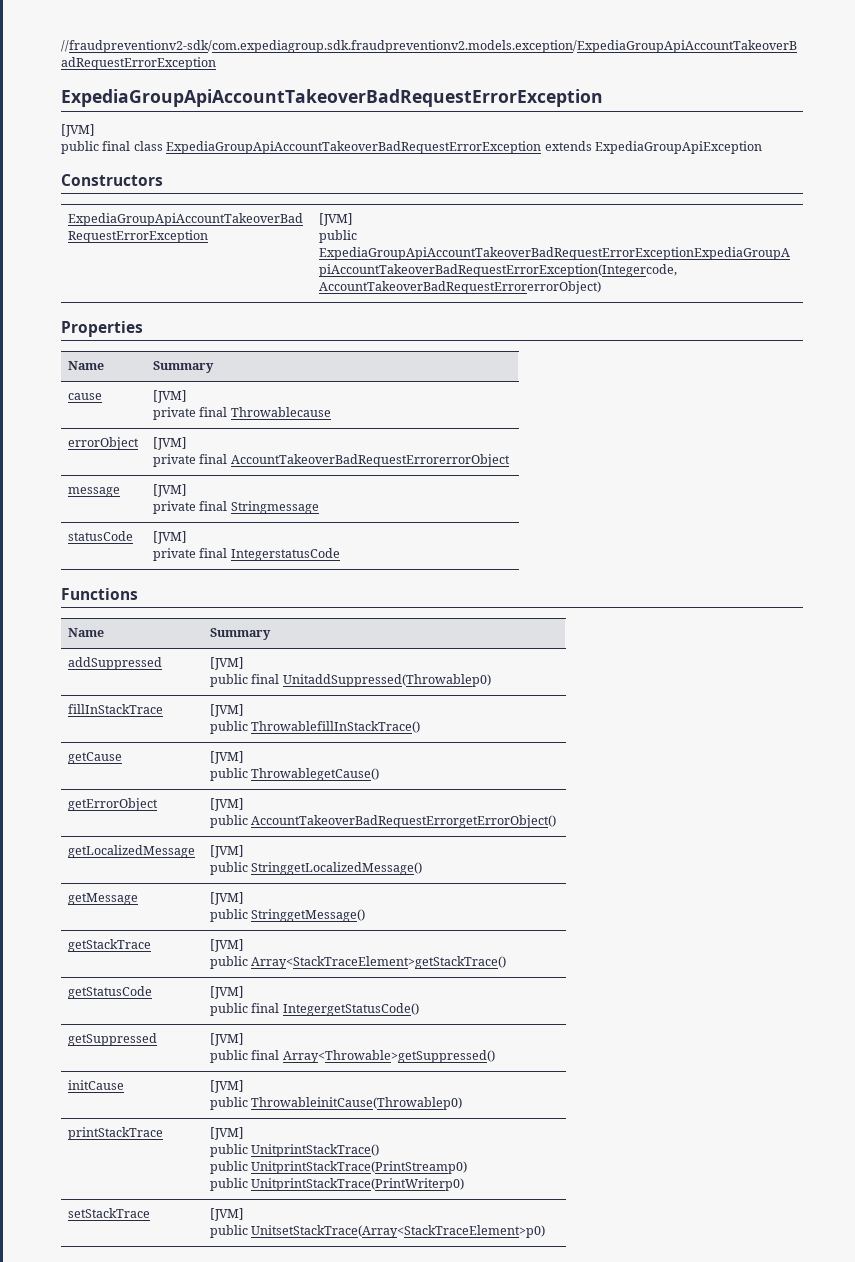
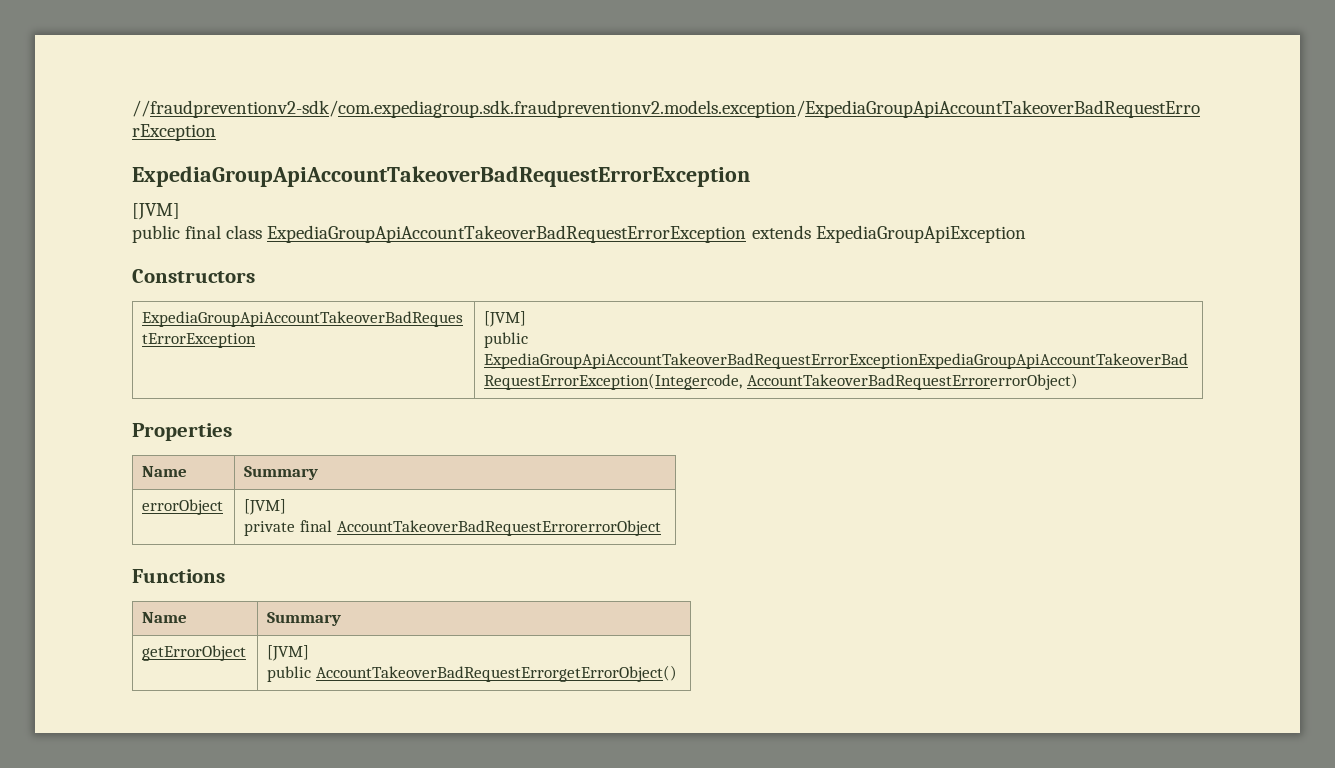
[68,393,103,400] [153,390,188,403] [153,407,331,420] // cause | [JVM] // private final Throwablecause -> (319, 473) none
[68,487,121,497] [153,484,188,497] [153,501,319,514] [68,531,134,541] [153,531,188,544] [153,548,340,561] [61,588,138,600] [68,628,105,637] [210,628,272,640] [68,657,163,670] [210,657,245,670] [210,674,491,687] [68,704,164,714] [210,704,245,717] [210,721,421,734] [68,752,123,764] [210,751,245,764] [210,768,380,781] [68,798,159,811] [210,798,245,811] [210,815,557,828] [68,845,196,858] [210,845,245,858] [210,862,423,875] [68,893,139,905] [210,892,245,905] [210,909,366,922] [68,939,152,952] [210,939,245,952] [210,956,507,969] [68,986,153,999] [210,986,245,999] [210,1003,419,1016] [68,1033,158,1046] [210,1033,245,1046] [210,1050,495,1063] [68,1080,125,1090] [210,1080,245,1093] [210,1097,463,1110] [68,1127,164,1140] [210,1127,245,1140] [210,1144,380,1157] [210,1161,468,1174] [210,1178,465,1191] [68,1208,151,1218] [210,1208,245,1221] [210,1225,546,1238] // message | [JVM] // private final Stringmessage // statusCode | [JVM] // private final IntegerstatusCode // Functions // Name | Summary // addSuppressed | [JVM] // public final UnitaddSuppressed(Throwablep0) // fillInStackTrace | [JVM] // public ThrowablefillInStackTrace() // getCause | [JVM] // public ThrowablegetCause() // getErrorObject | [JVM] // public AccountTakeoverBadRequestErrorgetErrorObject() // getLocalizedMessage | [JVM] // public StringgetLocalizedMessage() // getMessage | [JVM] // public StringgetMessage() // getStackTrace | [JVM] // public Array<StackTraceElement>getStackTrace() // getStatusCode | [JVM] // public final IntegergetStatusCode() // getSuppressed | [JVM] // public final Array<Throwable>getSuppressed() // initCause | [JVM] // public ThrowableinitCause(Throwablep0) // printStackTrace | [JVM] // public UnitprintStackTrace() // public UnitprintStackTrace(PrintStreamp0) // public UnitprintStackTrace(PrintWriterp0) // setStackTrace | [JVM] // public UnitsetStackTrace(Array<StackTraceElement>p0) -> [132,569,225,583] [142,612,188,623] [267,612,342,626] [142,645,247,661] [267,645,310,661] [267,665,677,682] // Functions // Name | Summary // getErrorObject | [JVM] // public AccountTakeoverBadRequestErrorgetErrorObject()

